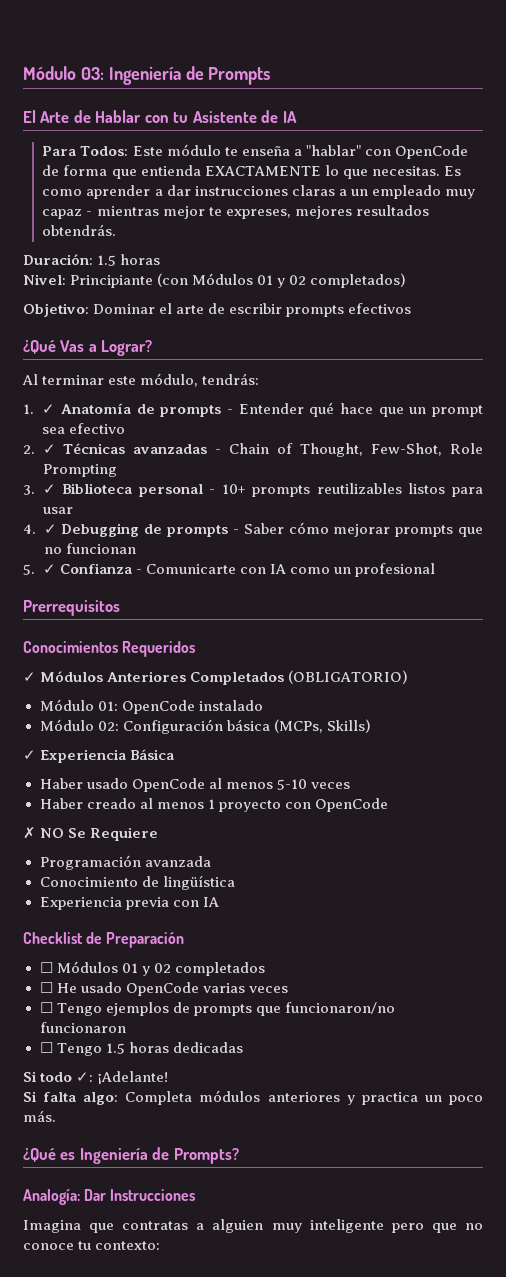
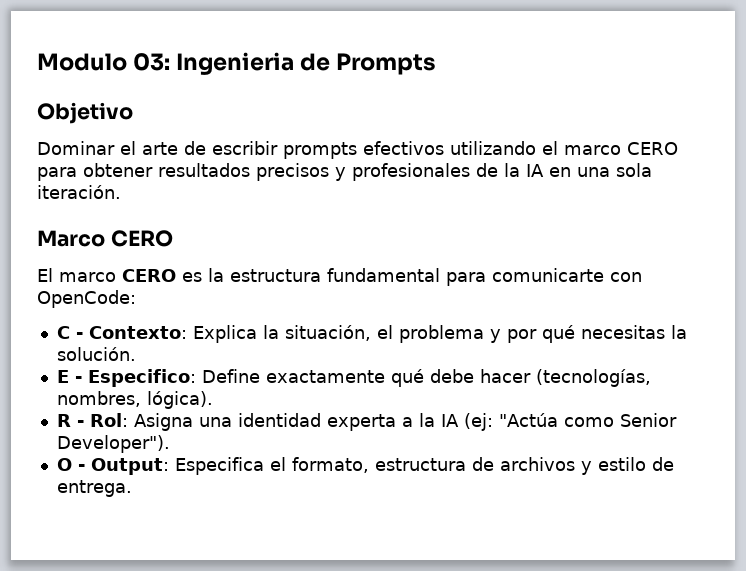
[23,66,181,85] Módulo 03: Ingeniería -> [37,52,295,75] Modulo 03: Ingenieria
[23,110,297,123] [42,144,468,159] [42,165,461,179] [42,185,475,199] [42,205,429,219] [42,224,117,236] [23,254,161,266] [23,273,407,288] [23,303,89,317] El Arte de Hablar con tu Asistente de IA // Para Todos: Este módulo te enseña a "hablar" con OpenCode de forma que entienda EXACTAMENTE lo que necesitas. Es como aprender a dar instrucciones claras a un empleado muy capaz - mientras mejor te expreses, mejores resultados obtendrás. // Duración: 1.5 horas // Nivel: Principiante (con Módulos 01 y 02 completados) // Objetivo: -> [37,102,133,124] Objetivo //
[23,340,153,356] [22,373,260,387] [23,402,483,417] [42,423,126,434] [23,443,483,457] [42,464,117,477] [23,483,483,497] [42,507,73,514] [23,522,483,537] [43,543,136,554] [23,563,435,577] [23,600,120,616] [23,641,196,657] [23,670,409,685] [39,699,263,714] [39,719,371,734] [23,749,175,763] [39,778,350,792] [39,798,388,812] [23,827,159,841] [39,855,211,870] [39,875,235,890] [39,897,219,910] [23,932,185,948] [39,961,265,976] [39,982,288,996] [39,1002,395,1016] [39,1022,126,1033] [39,1042,243,1056] [23,1071,169,1084] [23,1090,483,1105] [23,1110,56,1122] [23,1147,239,1164] [23,1189,196,1205] [23,1219,483,1233] [23,1241,161,1250] // ¿Qué Vas a Lograr? // Al terminar este módulo, tendrás: // 1. ✓ Anatomía de prompts - Entender qué hace que un prompt sea efectivo // 2. ✓ Técnicas avanzadas - Chain of Thought, Few-Shot, Role Prompting // 3. ✓ Biblioteca personal - 10+ prompts reutilizables listos para usar // 4. ✓ Debugging de prompts - Saber cómo mejorar prompts que no funcionan // 5. ✓ Confianza - Comunicarte con IA como un profesional // Prerrequisitos // Conocimientos Requeridos // ✓ Módulos Anteriores Completados (OBLIGATORIO) // Módulo 01: OpenCode instalado // Módulo 02: Configuración básica (MCPs, Skills) // ✓ Experiencia Básica // Haber usado OpenCode al menos 5-10 veces // Haber creado al menos 1 proyecto con OpenCode // ✗ NO Se Requiere // Programación avanzada // Conocimiento de lingüística // Experiencia previa con IA // Checklist de Preparación // ☐ Módulos 01 y 02 completados // ☐ He usado OpenCode varias veces // ☐ Tengo ejemplos de prompts que funcionaron/no funcionaron // ☐ Tengo 1.5 horas dedicadas // Si todo ✓: ¡Adelante! // Si falta algo: Completa módulos anteriores y practica un poco más. // ¿Qué es Ingeniería de Prompts? // Analogía: Dar Instrucciones // Imagina que contratas a alguien muy inteligente pero que no conoce tu contexto: -> [450,141,678,155] [37,163,652,181] [37,185,121,199] [37,230,173,247] [37,268,642,286] [37,290,136,308] [56,325,687,343] [56,347,136,361] [56,369,651,387] [56,391,213,409] [56,413,677,431] [56,435,170,453] [56,457,674,475] [56,480,132,497] utilizando el marco CERO para obtener resultados precisos y profesionales de la IA en una sola iteración. // Marco CERO // El marco CERO es la estructura fundamental para comunicarte con OpenCode: // C - Contexto: Explica la situación, el problema y por qué necesitas la solución. // E - Especifico: Define exactamente qué debe hacer (tecnologías, nombres, lógica). // R - Rol: Asigna una identidad experta a la IA (ej: "Actúa como Senior Developer"). // O - Output: Especifica el formato, estructura de archivos y estilo de entrega.

